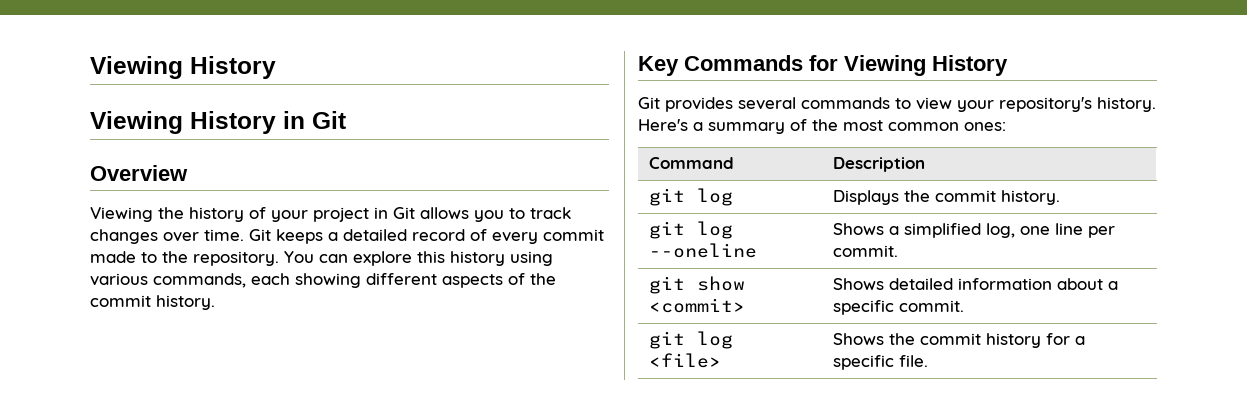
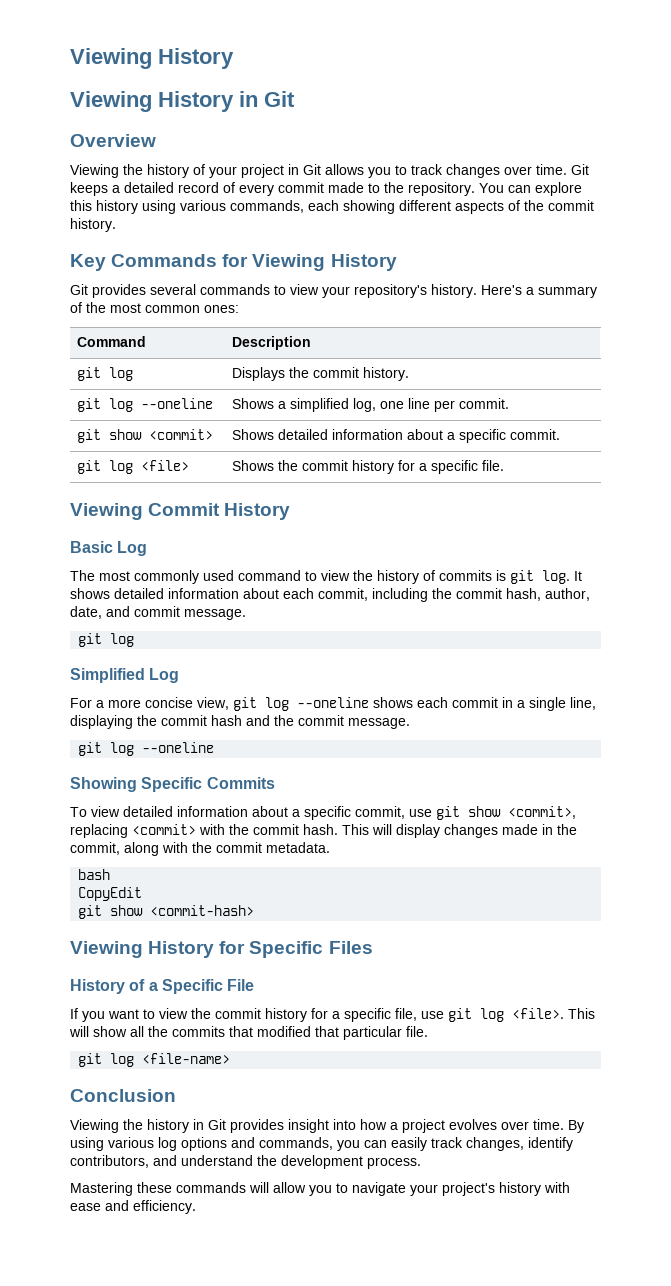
(928, 361) none -> [70,503,291,520] [70,541,148,556] [70,570,582,584] [70,588,590,602] [70,606,246,620] [78,633,135,647] [70,668,180,683] [70,697,596,711] [70,715,410,729] [78,742,215,756] [70,777,275,792] [70,806,576,820] [70,824,577,838] [70,842,330,856] [78,869,111,880] [78,887,143,901] [78,905,255,919] [70,941,373,958] [70,979,255,994] [70,1008,595,1022] [69,1026,428,1040] [78,1053,231,1067] [70,1089,176,1102] [70,1119,584,1133] [70,1137,573,1151] [70,1155,421,1169] [70,1182,570,1196] [70,1200,196,1214] // Viewing Commit History // Basic Log // The most commonly used command to view the history of commits is git log. It shows detailed information about each commit, including the commit hash, author, date, and commit message. // git log // Simplified Log // For a more concise view, git log --oneline shows each commit in a single line, displaying the commit hash and the commit message. // git log --oneline // Showing Specific Commits // To view detailed information about a specific commit, use git show <commit>, replacing <commit> with the commit hash. This will display changes made in the commit, along with the commit metadata. // bash // CopyEdit // git show <commit-hash> // Viewing History for Specific Files // History of a Specific File // If you want to view the commit history for a specific file, use git log <file>. This will show all the commits that modified that particular file. // git log <file-name> // Conclusion // Viewing the history in Git provides insight into how a project evolves over time. By using various log options and commands, you can easily track changes, identify contributors, and understand the development process. // Mastering these commands will allow you to navigate your project's history with ease and efficiency.

